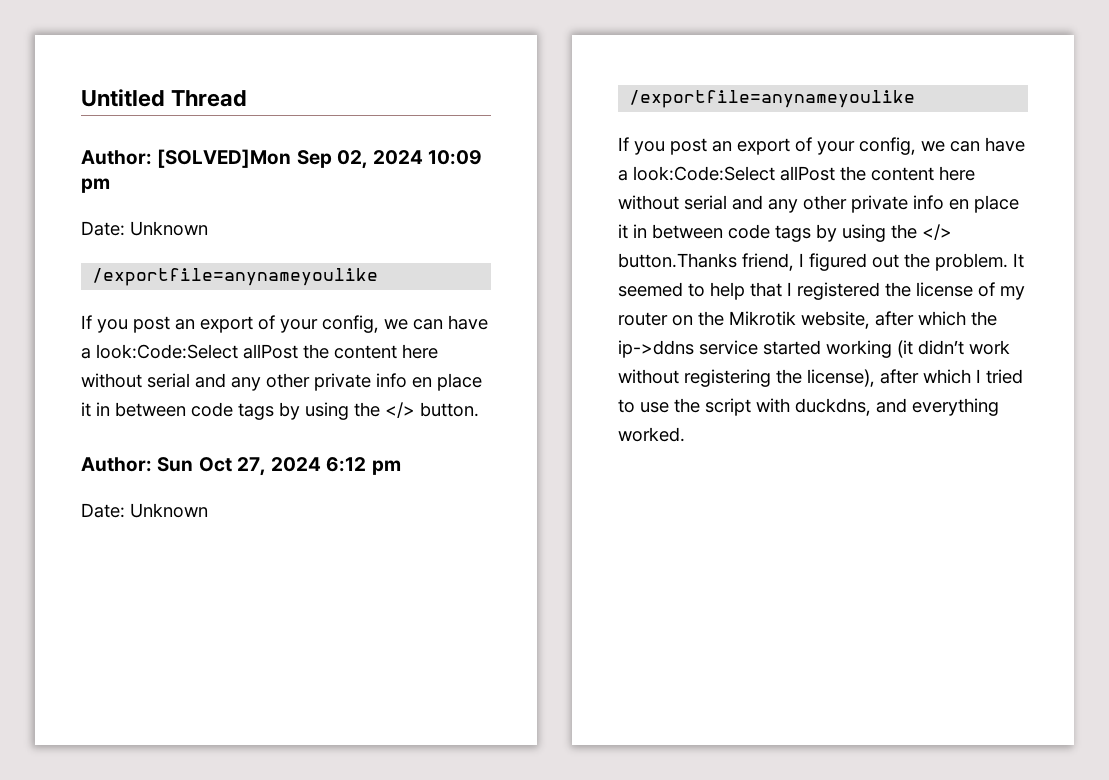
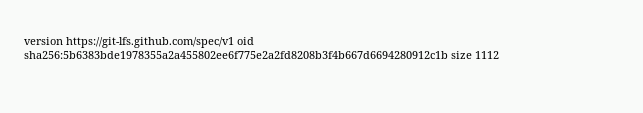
[81,89,248,107] [81,149,483,169] [81,178,110,193] [81,221,208,236] [92,268,379,286] [81,315,488,333] [81,344,438,359] [81,373,482,391] [81,402,479,420] [81,457,401,476] [81,503,208,518] [629,90,916,108] [618,137,1025,155] [618,166,975,181] [618,195,1019,213] [618,224,952,242] [618,253,1024,271] [618,282,1025,300] [618,311,997,329] [618,340,1010,358] [618,369,1023,387] [618,398,999,416] [618,427,685,442] Untitled Thread // Author: [SOLVED]Mon Sep 02, 2024 10:09 pm // Date: Unknown // /exportfile=anynameyoulike // If you post an export of your config, we can have a look:Code:Select allPost the content here without serial and any other private info en place it in between code tags by using the </> button. // Author: Sun Oct 27, 2024 6:12 pm // Date: Unknown // /exportfile=anynameyoulike // If you post an export of your config, we can have a look:Code:Select allPost the content here without serial and any other private info en place it in between code tags by using the </> button.Thanks friend, I figured out the problem. It seemed to help that I registered the license of my router on the Mikrotik website, after which the ip->ddns service started working (it didn’t work without registering the license), after which I tried to use the script with duckdns, and everything worked. -> [24,37,254,48] [24,51,499,59] version https://git-lfs.github.com/spec/v1 oid sha256:5b6383bde1978355a2a455802ee6f775e2a2fd8208b3f4b667d6694280912c1b size 1112

